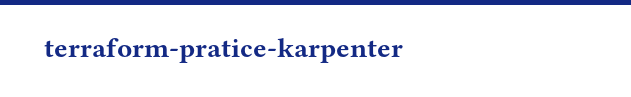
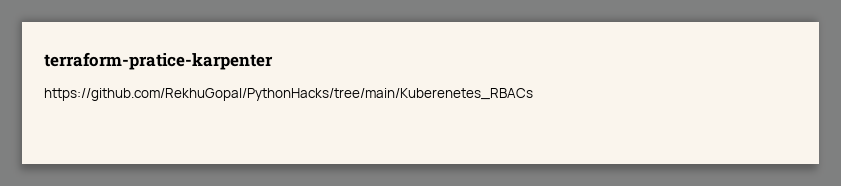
(403, 50) none -> [44,88,533,101] // https://github.com/RekhuGopal/PythonHacks/tree/main/Kuberenetes_RBACs

